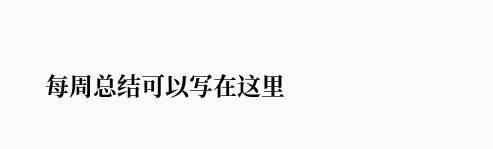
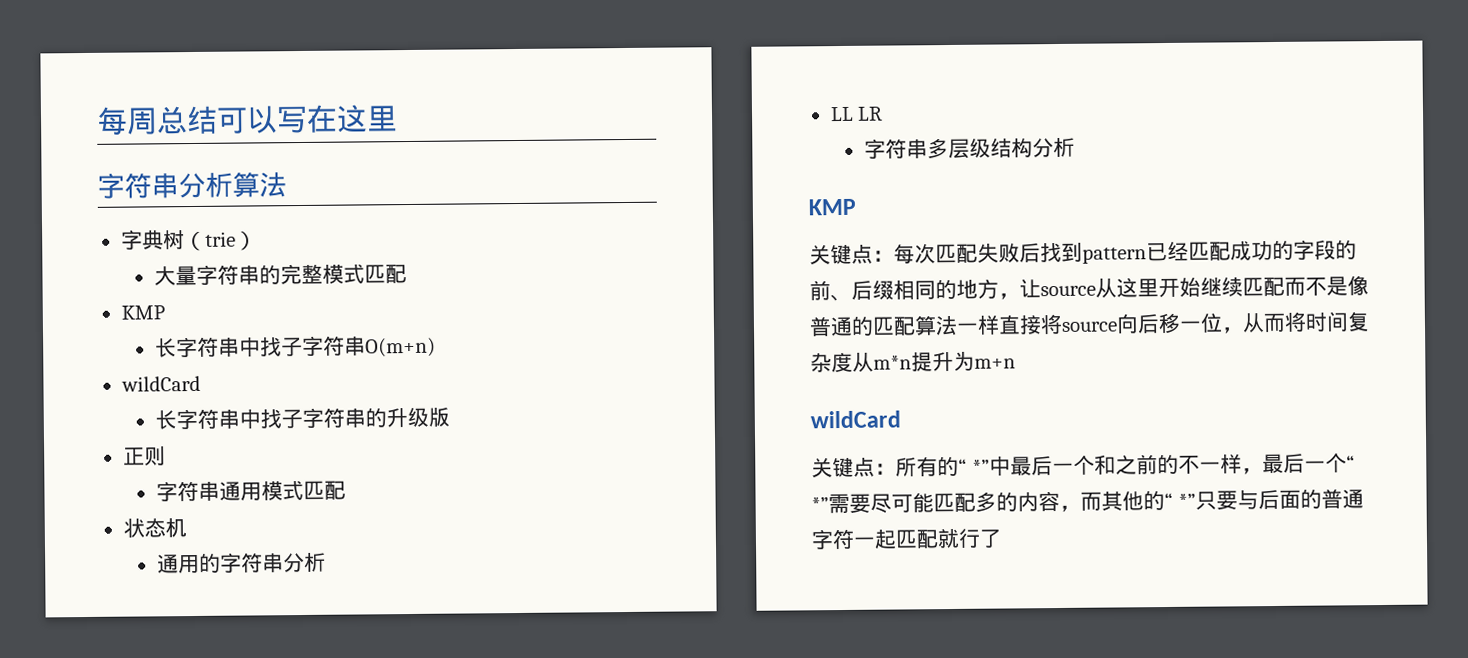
(285, 85) none -> [97,171,287,199] [120,229,257,252] [153,263,407,286] [120,305,165,320] [154,335,436,358] [120,375,201,392] [154,407,450,430] [122,446,166,466] [155,480,346,502] [122,518,187,538] [156,552,326,574] [829,106,884,122] [863,137,1075,160] [808,198,856,216] [809,239,1357,265] [809,275,1369,302] [809,311,1370,337] [810,351,1016,373] [810,410,901,429] [811,453,1355,478] [811,489,1364,514] [811,528,1002,550] // 字符串分析算法 // 字典树（trie） // 大量字符串的完整模式匹配 // KMP // 长字符串中找子字符串O(m+n) // wildCard // 长字符串中找子字符串的升级版 // 正则 // 字符串通用模式匹配 // 状态机 // 通用的字符串分析 // LL LR // 字符串多层级结构分析 // KMP // 关键点：每次匹配失败后找到pattern已经匹配成功的字段的前、后缀相同的地方，让source从这里开始继续匹配而不是像普通的匹配算法一样直接将source向后移一位，从而将时间复杂度从m*n提升为m+n // wildCard // 关键点：所有的“ *”中最后一个和之前的不一样，最后一个“ *”需要尽可能匹配多的内容，而其他的“ *”只要与后面的普通字符一起匹配就行了

